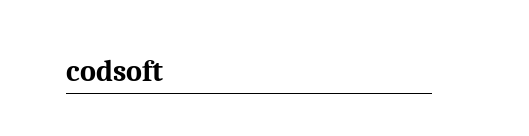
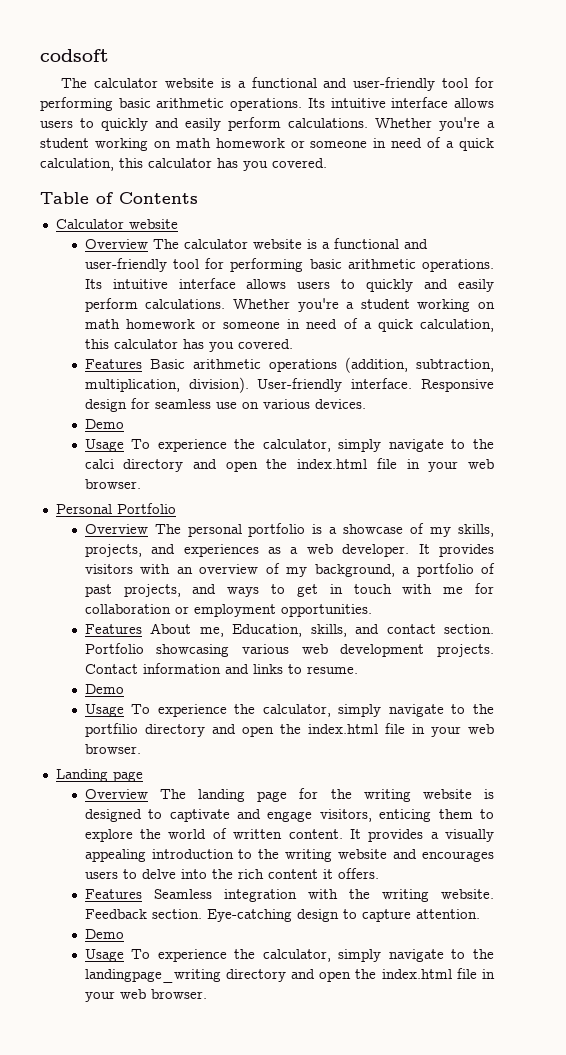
(163, 70) none -> [61,77,494,91] [40,97,494,111] [40,117,495,131] [40,137,495,151] [40,158,327,171] [40,192,198,204] [55,219,178,229] [84,238,428,249] [84,258,495,272] [84,278,494,292] [84,298,495,312] [84,318,494,332] [84,339,293,352] [84,357,495,373] [84,377,494,393] [84,398,366,412] [84,419,124,429] [84,439,494,452] [84,458,494,472] [84,479,141,489] [55,503,176,514] [84,523,494,537] [84,544,494,557] [84,563,495,577] [84,583,495,597] [84,604,372,617] [84,623,495,637] [84,643,494,657] [84,663,358,674] [84,684,124,694] [84,704,494,717] [84,723,495,737] [84,744,141,754] [55,769,143,782] [84,788,494,802] [84,809,494,822] [84,828,495,842] [84,849,494,862] [84,868,379,879] [84,889,494,902] [84,909,480,922] [84,929,124,939] [84,949,494,962] [84,968,496,983] [84,989,207,1002] // The calculator website is a functional and user-friendly tool for performing basic arithmetic operations. Its intuitive interface allows users to quickly and easily perform calculations. Whether you're a student working on math homework or someone in need of a quick calculation, this calculator has you covered. // Table of Contents // Calculator website // Overview The calculator website is a functional and user-friendly tool for performing basic arithmetic operations. Its intuitive interface allows users to quickly and easily perform calculations. Whether you're a student working on math homework or someone in need of a quick calculation, this calculator has you covered. // Features Basic arithmetic operations (addition, subtraction, multiplication, division). User-friendly interface. Responsive design for seamless use on various devices. // Demo // Usage To experience the calculator, simply navigate to the calci directory and open the index.html file in your web browser. // Personal Portfolio // Overview The personal portfolio is a showcase of my skills, projects, and experiences as a web developer. It provides visitors with an overview of my background, a portfolio of past projects, and ways to get in touch with me for collaboration or employment opportunities. // Features About me, Education, skills, and contact section. Portfolio showcasing various web development projects. Contact information and links to resume. // Demo // Usage To experience the calculator, simply navigate to the portfilio directory and open the index.html file in your web browser. // Landing page // Overview The landing page for the writing website is designed to captivate and engage visitors, enticing them to explore the world of written content. It provides a visually appealing introduction to the writing website and encourages users to delve into the rich content it offers. // Features Seamless integration with the writing website. Feedback section. Eye-catching design to capture attention. // Demo // Usage To experience the calculator, simply navigate to the landingpage_writing directory and open the index.html file in your web browser.

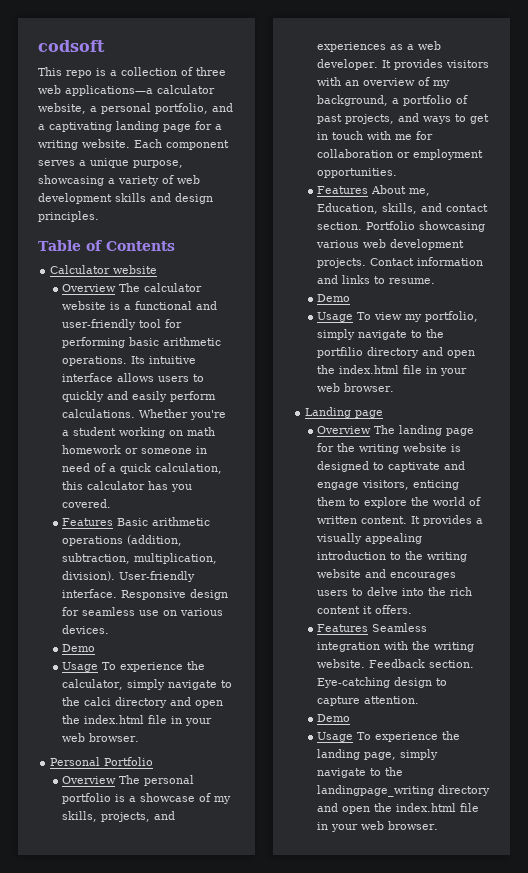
[61,77,494,91] [40,97,494,111] [40,117,495,131] [40,137,495,151] [40,158,327,171] The calculator website is a functional and user-friendly tool for performing basic arithmetic operations. Its intuitive interface allows users to quickly and easily perform calculations. Whether you're a student working on math homework or someone in need of a quick calculation, this calculator has you covered. -> [38,67,226,78] [38,85,215,96] [38,103,233,114] [38,121,222,132] [38,139,229,150] [38,158,183,168] [38,175,200,186] [38,193,213,204] [38,211,99,222] This repo is a collection of three web applications—a calculator website, a personal portfolio, and a captivating landing page for a writing website. Each component serves a unique purpose, showcasing a variety of web development skills and design principles.
[157,704,331,717] experience the calculator, -> [374,311,479,322] view my portfolio,
[262,949,331,962] calculator, -> [317,749,397,760] landing page,

